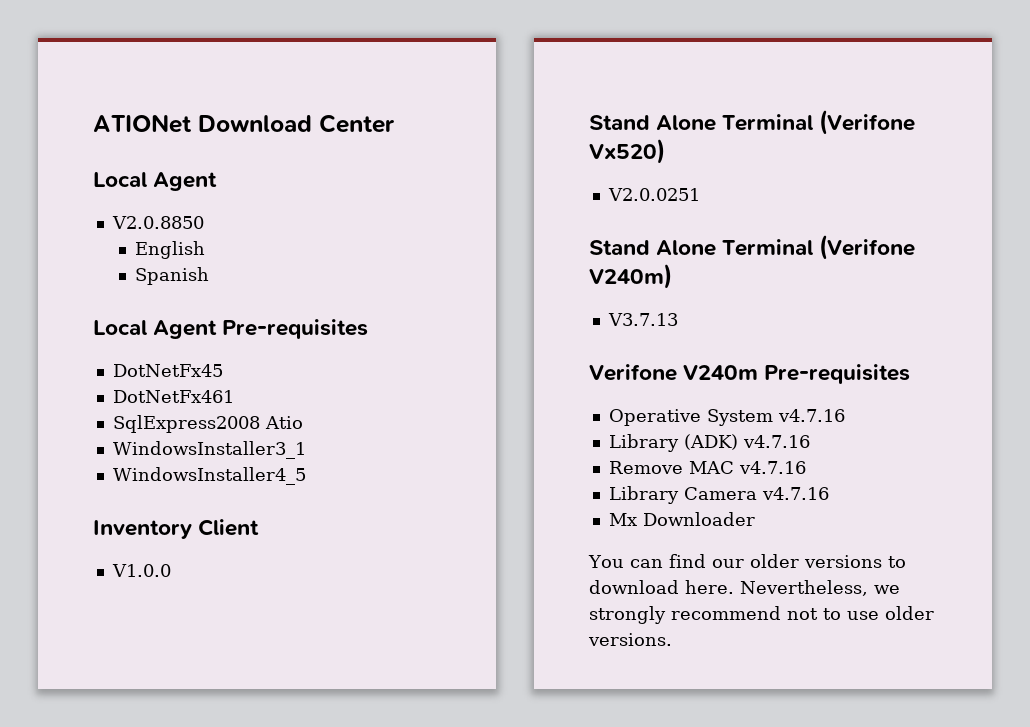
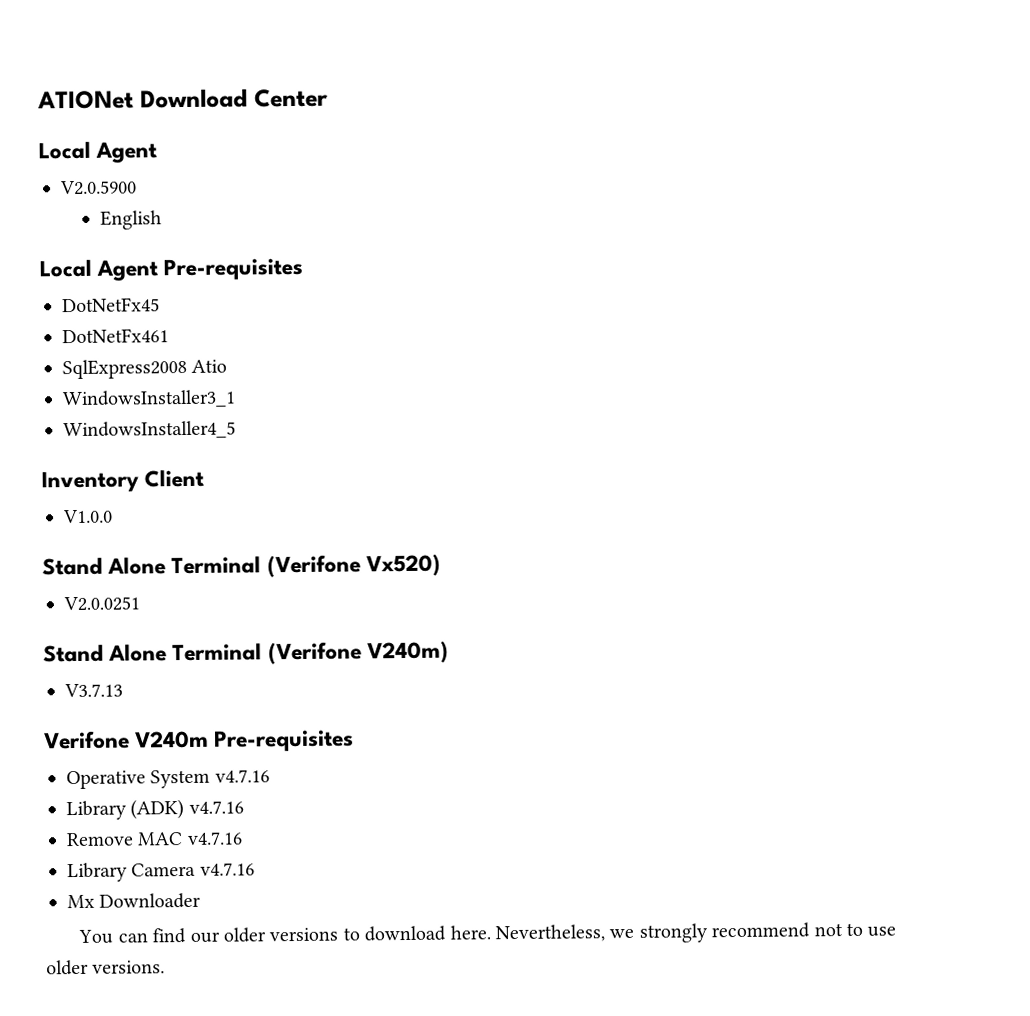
[111,216,204,229] V2.0.8850 -> [60,180,137,196] V2.0.5900
[135,267,210,285] // Spanish -> (162, 220) none

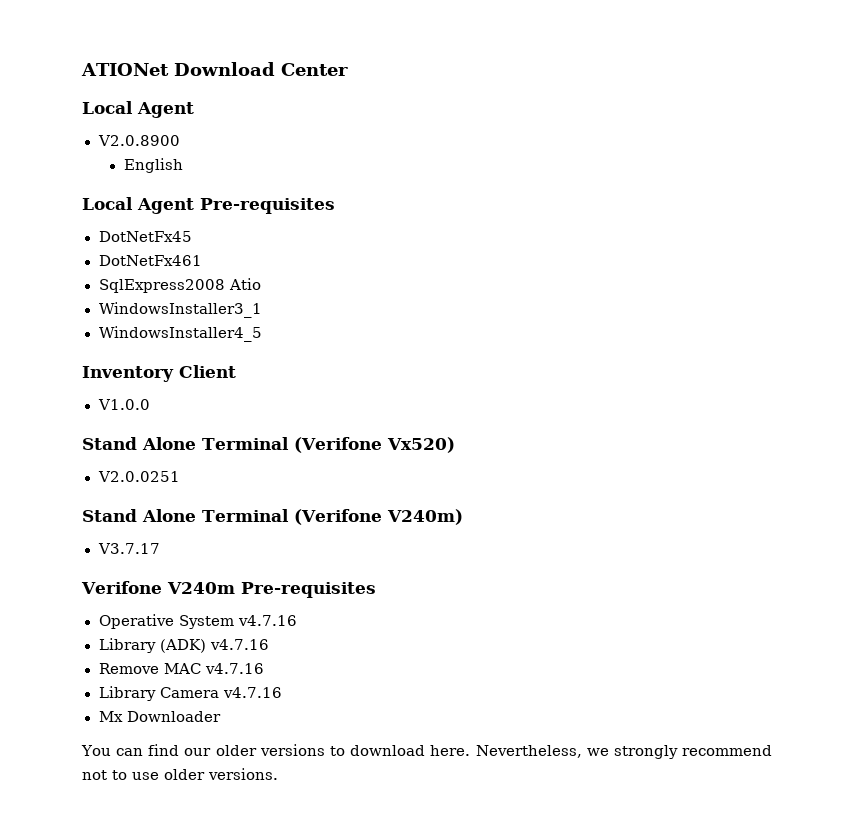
[60,180,137,196] V2.0.5900 -> [97,135,180,146] V2.0.8900
[64,683,123,698] V3.7.13 -> [97,543,160,554] V3.7.17

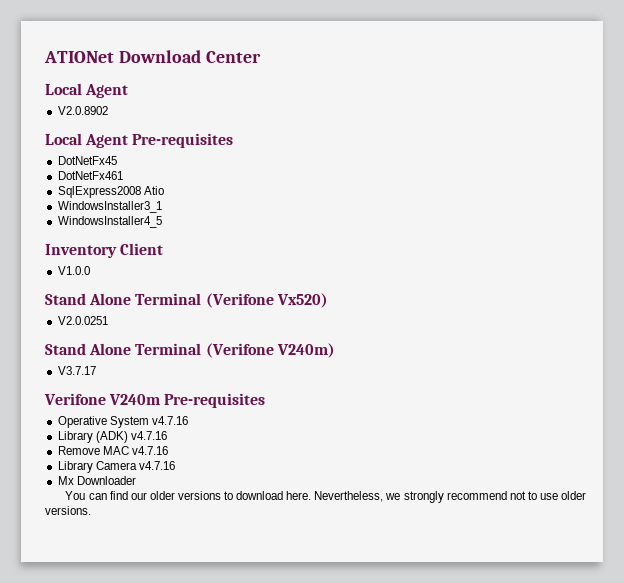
[97,135,180,146] [123,158,183,173] V2.0.8900 // English -> [57,106,108,115] V2.0.8902

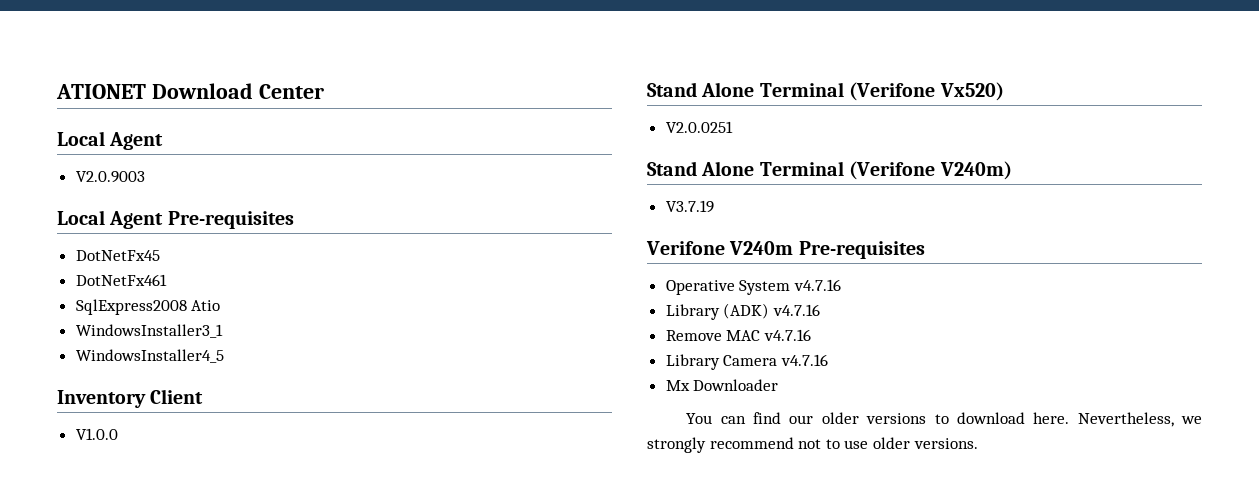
[44,51,114,63] ATIONet -> [56,84,146,99] ATIONET
[57,106,108,115] V2.0.8902 -> [75,171,145,183] V2.0.9003
[57,366,96,375] V3.7.17 -> [665,200,714,213] V3.7.19

